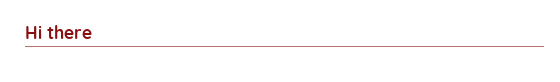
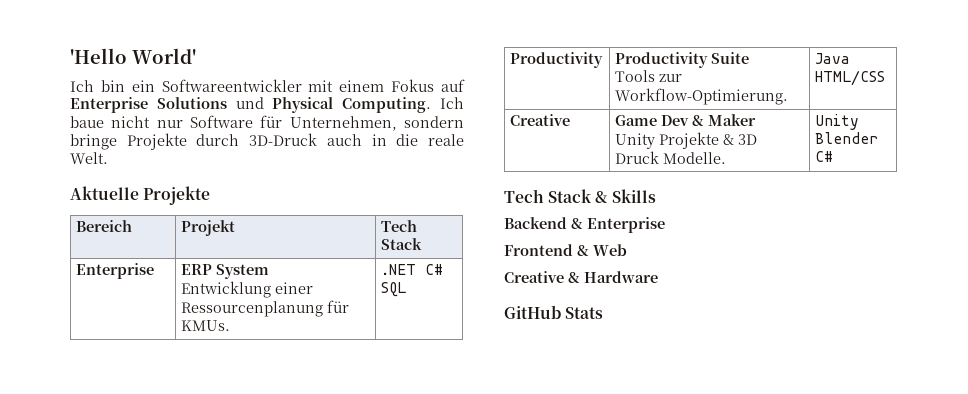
[25,25,92,39] Hi there -> [70,48,196,64] [70,79,465,92] [70,97,465,113] [70,115,464,131] [70,133,465,150] [70,152,108,164] [70,186,211,205] [76,220,133,232] [181,220,236,236] [381,220,418,232] [381,238,423,250] [76,263,155,279] [181,264,270,279] [181,281,314,298] [181,300,350,317] [181,320,231,331] [381,264,444,275] [381,282,407,297] [510,52,604,68] [615,52,750,68] [615,70,683,82] [615,88,789,105] [815,53,851,64] [815,70,886,86] [510,114,571,126] [615,114,757,126] [615,132,758,149] [615,151,727,164] [815,114,860,130] [815,132,879,144] [815,151,834,162] [504,189,656,203] [504,217,665,233] [504,244,627,256] [504,271,658,283] [504,305,604,319] 'Hello World' // Ich bin ein Softwareentwickler mit einem Fokus auf Enterprise Solutions und Physical Computing. Ich baue nicht nur Software für Unternehmen, sondern bringe Projekte durch 3D-Druck auch in die reale Welt. // Aktuelle Projekte // Bereich | Projekt | Tech Stack // Enterprise | ERP System // Entwicklung einer Ressourcenplanung für KMUs. | .NET C# SQL // Productivity | Productivity Suite // Tools zur Workflow-Optimierung. | Java HTML/CSS // Creative | Game Dev & Maker // Unity Projekte & 3D Druck Modelle. | Unity Blender C# // Tech Stack & Skills // Backend & Enterprise // Frontend & Web // Creative & Hardware // GitHub Stats

